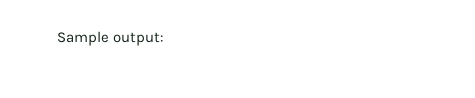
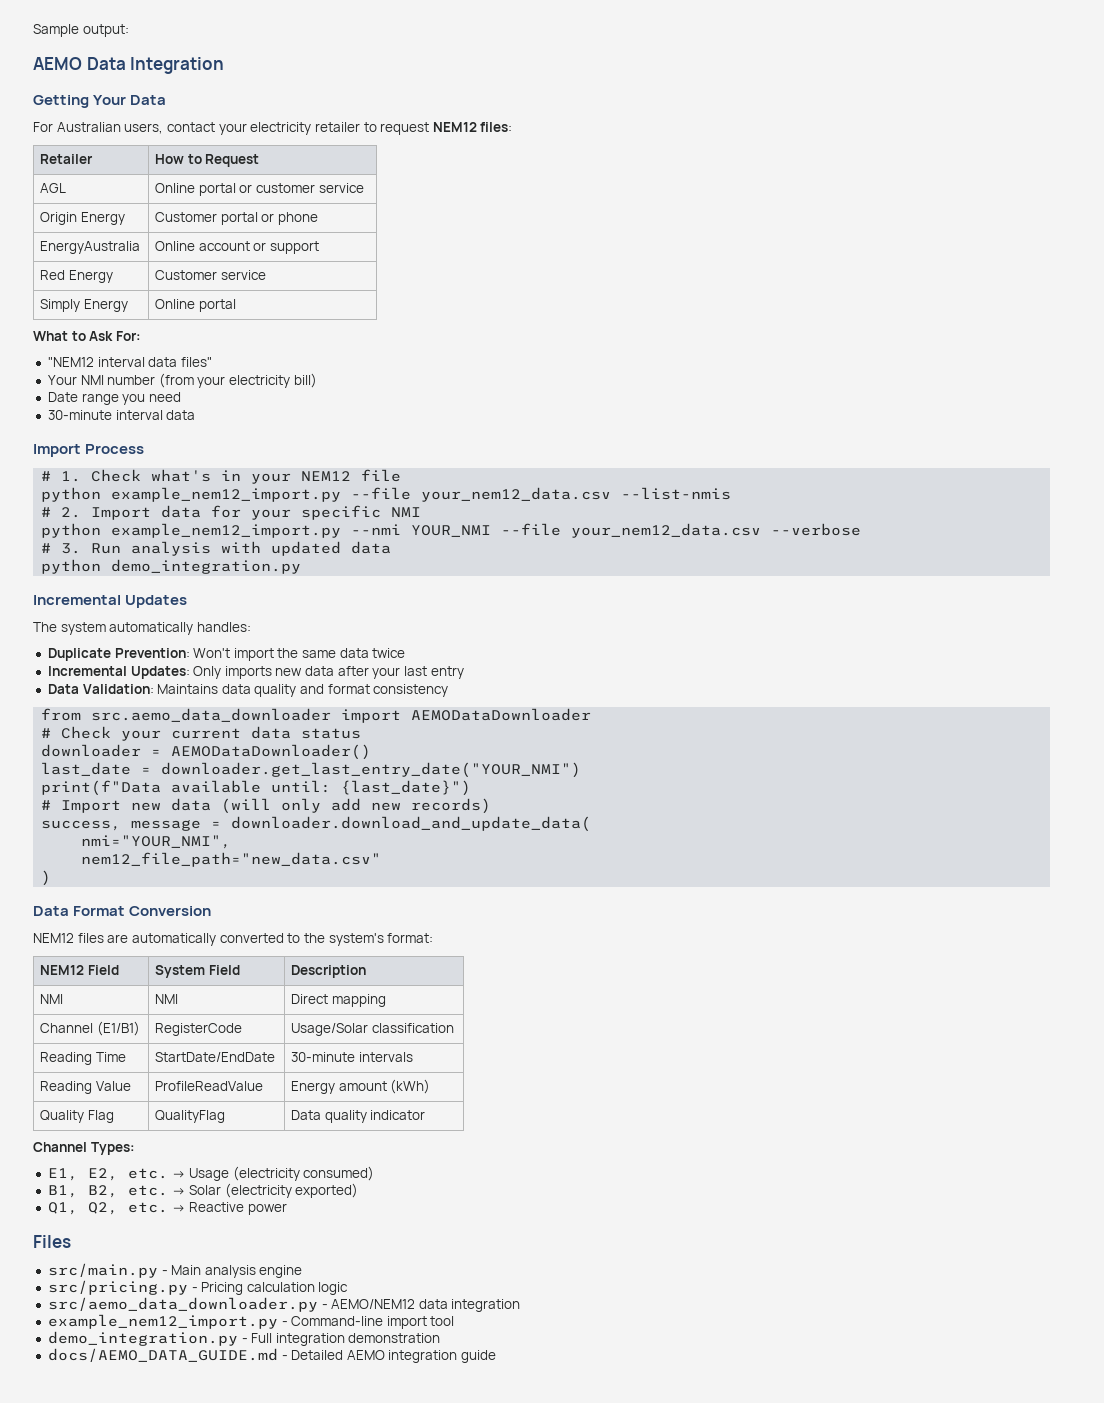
(164, 39) none -> [33,57,225,74] [33,95,167,108] [33,122,513,135] [40,154,94,164] [155,154,260,167] [40,183,67,193] [155,183,364,196] [40,212,125,225] [155,212,319,225] [40,241,141,254] [155,241,320,254] [40,270,113,283] [155,270,266,280] [40,299,128,312] [155,299,236,312] [33,331,141,341] [47,357,212,367] [47,373,317,388] [47,392,181,405] [47,410,196,420] [33,444,145,457] [41,469,402,484] [41,487,732,502] [41,505,422,520] [41,523,862,538] [41,541,392,556] [41,559,302,574] [33,595,188,608] [33,622,251,635] [47,648,406,661] [47,666,464,679] [47,684,449,697] [41,708,592,723] [41,726,362,741] [41,744,372,760] [41,762,582,778] [41,780,472,796] [41,798,492,814] [41,816,592,832] [81,835,232,849] [81,852,382,867] [41,870,52,886] [33,906,212,916] [33,933,434,946] [40,965,119,975] [155,965,240,978] [291,965,367,978] [40,994,64,1004] [155,994,179,1004] [291,994,386,1007] [40,1021,140,1036] [155,1023,243,1036] [291,1023,454,1036] [40,1052,126,1065] [155,1052,276,1062] [291,1052,413,1062] [40,1081,131,1094] [155,1081,264,1091] [291,1079,431,1094] [40,1110,114,1123] [155,1110,226,1123] [291,1110,426,1123] [33,1142,135,1155] [47,1166,375,1181] [47,1183,359,1198] [47,1202,287,1215] [33,1235,71,1248] [47,1263,303,1278] [47,1280,349,1295] [47,1297,521,1312] [47,1314,455,1329] [47,1331,441,1346] [47,1348,497,1363] // AEMO Data Integration // Getting Your Data // For Australian users, contact your electricity retailer to request NEM12 files: // Retailer | How to Request // AGL | Online portal or customer service // Origin Energy | Customer portal or phone // EnergyAustralia | Online account or support // Red Energy | Customer service // Simply Energy | Online portal // What to Ask For: // "NEM12 interval data files" // Your NMI number (from your electricity bill) // Date range you need // 30-minute interval data // Import Process // # 1. Check what's in your NEM12 file // python example_nem12_import.py --file your_nem12_data.csv --list-nmis // # 2. Import data for your specific NMI // python example_nem12_import.py --nmi YOUR_NMI --file your_nem12_data.csv --verbose // # 3. Run analysis with updated data // python demo_integration.py // Incremental Updates // The system automatically handles: // Duplicate Prevention: Won't import the same data twice // Incremental Updates: Only imports new data after your last entry // Data Validation: Maintains data quality and format consistency // from src.aemo_data_downloader import AEMODataDownloader // # Check your current data status // downloader = AEMODataDownloader() // last_date = downloader.get_last_entry_date("YOUR_NMI") // print(f"Data available until: {last_date}") // # Import new data (will only add new records) // success, message = downloader.download_and_update_data( // nmi="YOUR_NMI", // nem12_file_path="new_data.csv" // ) // Data Format Conversion // NEM12 files are automatically converted to the system's format: // NEM12 Field | System Field | Description // NMI | NMI | Direct mapping // Channel (E1/B1) | RegisterCode | Usage/Solar classification // Reading Time | StartDate/EndDate | 30-minute intervals // Reading Value | ProfileReadValue | Energy amount (kWh) // Quality Flag | QualityFlag | Data quality indicator // Channel Types: // E1, E2, etc. → Usage (electricity consumed) // B1, B2, etc. → Solar (electricity exported) // Q1, Q2, etc. → Reactive power // Files // src/main.py - Main analysis engine // src/pricing.py - Pricing calculation logic // src/aemo_data_downloader.py - AEMO/NEM12 data integration // example_nem12_import.py - Command-line import tool // demo_integration.py - Full integration demonstration // docs/AEMO_DATA_GUIDE.md - Detailed AEMO integration guide

